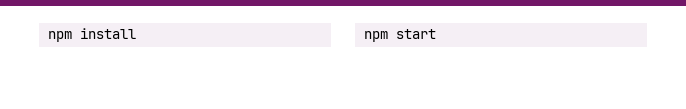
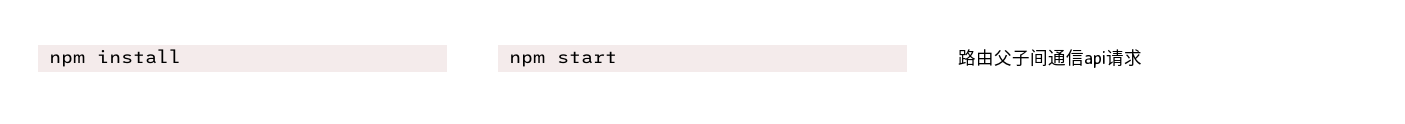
(436, 34) none -> [958,49,1142,68] // 路由父子间通信api请求

